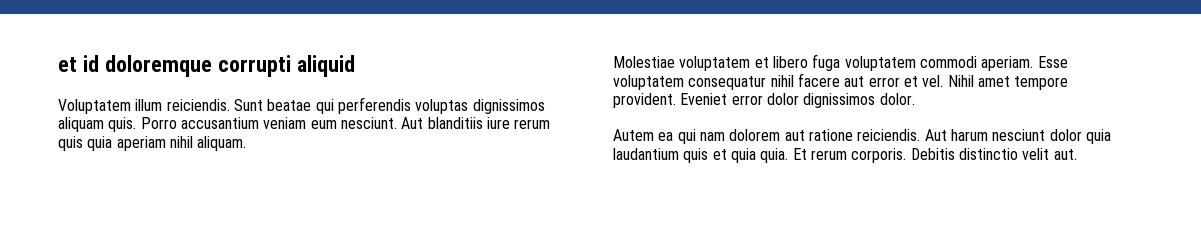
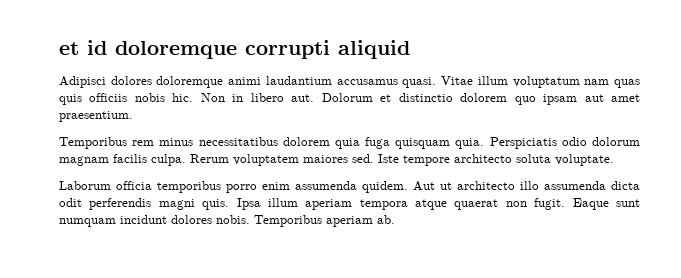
[58,97,545,114] [58,117,551,132] [58,136,247,151] [613,54,1068,71] [613,73,1069,90] [613,93,915,108] [613,129,1111,144] [613,148,1077,163] Voluptatem illum reiciendis. Sunt beatae qui perferendis voluptas dignissimos aliquam quis. Porro accusantium veniam eum nesciunt. Aut blanditiis iure rerum quis quia aperiam nihil aliquam. // Molestiae voluptatem et libero fuga voluptatem commodi aperiam. Esse voluptatem consequatur nihil facere aut error et vel. Nihil amet tempore provident. Eveniet error dolor dignissimos dolor. // Autem ea qui nam dolorem aut ratione reiciendis. Aut harum nesciunt dolor quia laudantium quis et quia quia. Et rerum corporis. Debitis distinctio velit aut. -> [59,76,641,88] [59,93,640,105] [59,111,133,122] [59,137,640,149] [59,154,614,166] [59,181,640,193] [59,198,640,210] [59,215,395,227] Adipisci dolores doloremque animi laudantium accusamus quasi. Vitae illum voluptatum nam quas quis officiis nobis hic. Non in libero aut. Dolorum et distinctio dolorem quo ipsam aut amet praesentium. // Temporibus rem minus necessitatibus dolorem quia fuga quisquam quia. Perspiciatis odio dolorum magnam facilis culpa. Rerum voluptatem maiores sed. Iste tempore architecto soluta voluptate. // Laborum officia temporibus porro enim assumenda quidem. Aut ut architecto illo assumenda dicta odit perferendis magni quis. Ipsa illum aperiam tempora atque quaerat non fugit. Eaque sunt numquam incidunt dolores nobis. Temporibus aperiam ab.

